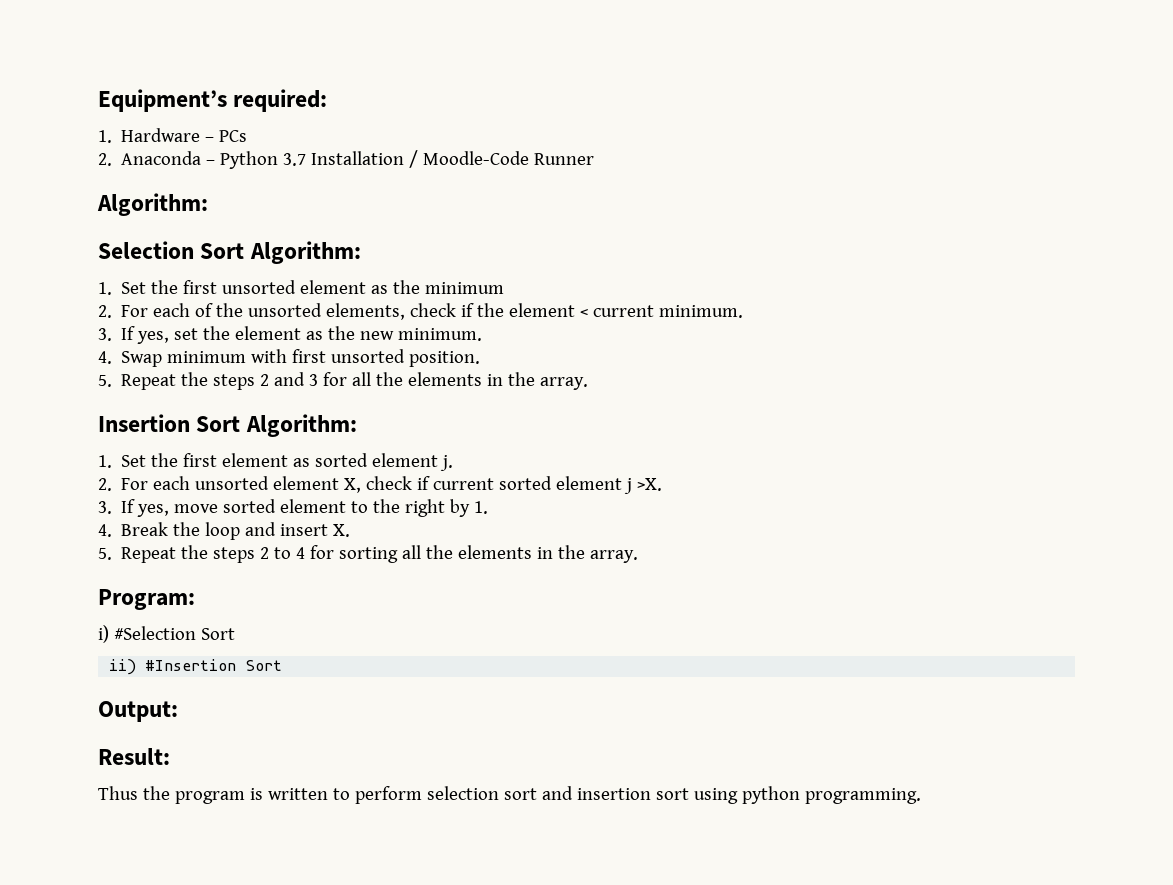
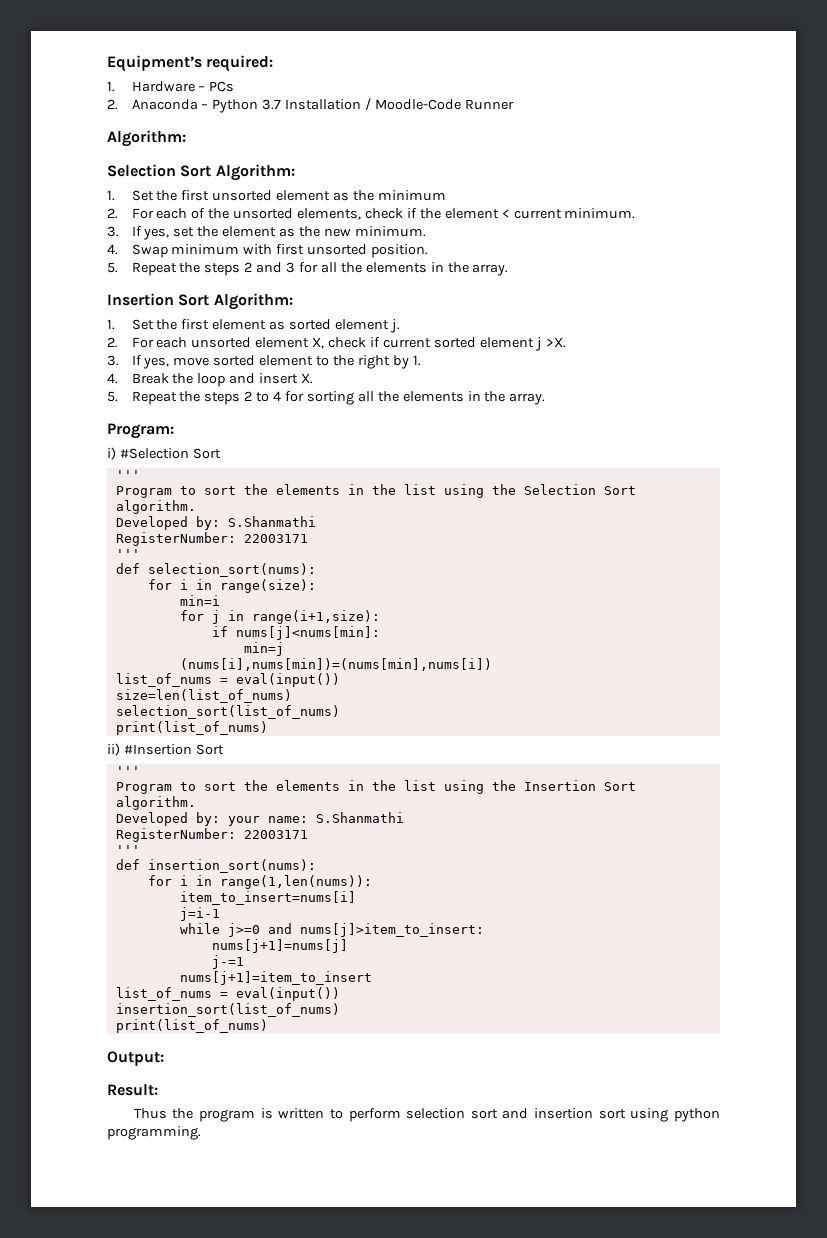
[109,659,283,675] ii) #Insertion Sort -> [115,470,140,479] [115,484,636,498] [115,500,196,514] [115,516,316,530] [115,532,308,546] [115,549,140,558] [115,563,316,577] [147,579,316,593] [179,595,220,606] [179,610,380,624] [211,626,380,640] [243,642,284,656] [179,658,492,671] [115,673,340,687] [115,689,292,703] [115,705,340,719] [115,721,268,735] [107,743,224,756] [115,766,140,775] [115,780,636,794] [115,796,196,810] [115,812,404,826] [115,828,308,842] [115,845,140,854] [115,859,316,873] [147,875,372,889] [179,891,356,905] [179,907,220,921] [179,923,484,937] [211,939,348,953] [211,955,244,969] [179,971,372,985] [115,987,340,1001] [115,1003,340,1017] [115,1019,268,1033] ''' // Program to sort the elements in the list using the Selection Sort algorithm. // Developed by: S.Shanmathi // RegisterNumber: 22003171 // ''' // def selection_sort(nums): // for i in range(size): // min=i // for j in range(i+1,size): // if nums[j]<nums[min]: // min=j // (nums[i],nums[min])=(nums[min],nums[i]) // list_of_nums = eval(input()) // size=len(list_of_nums) // selection_sort(list_of_nums) // print(list_of_nums) // ii) #Insertion Sort // ''' // Program to sort the elements in the list using the Insertion Sort algorithm. // Developed by: your name: S.Shanmathi // RegisterNumber: 22003171 // ''' // def insertion_sort(nums): // for i in range(1,len(nums)): // item_to_insert=nums[i] // j=i-1 // while j>=0 and nums[j]>item_to_insert: // nums[j+1]=nums[j] // j-=1 // nums[j+1]=item_to_insert // list_of_nums = eval(input()) // insertion_sort(list_of_nums) // print(list_of_nums)

